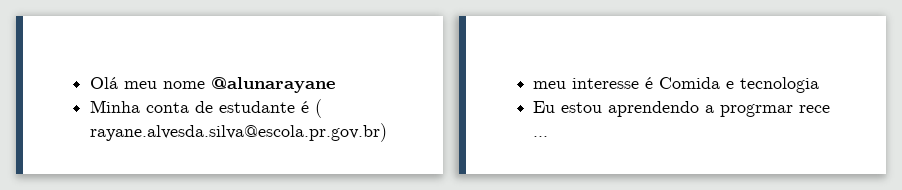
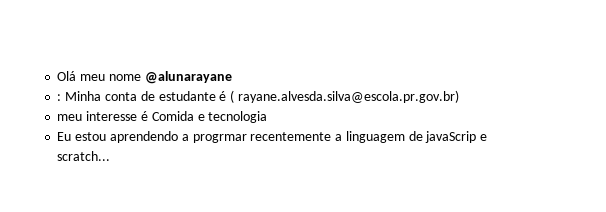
(336, 85) none -> [57,94,62,101] :
[799,105,831,113] [533,136,549,137] rece ... -> [250,131,488,143] [57,151,111,161] recentemente a linguagem de javaScrip e scratch...

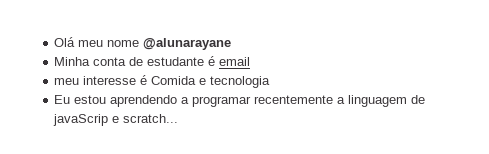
[57,94,62,101] : -> (232, 44) none
[230,90,459,103] ( rayane.alvesda.silva@escola.pr.gov.br) -> [219,57,251,66] email
[192,134,247,143] progrmar -> [192,96,252,107] programar

